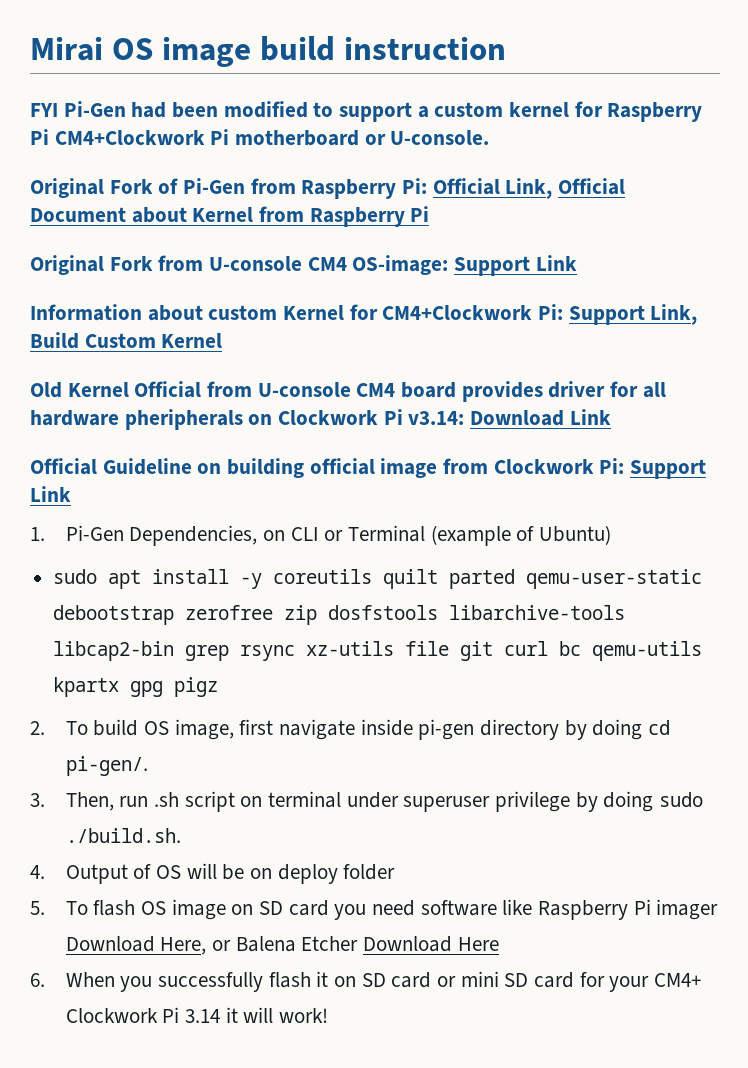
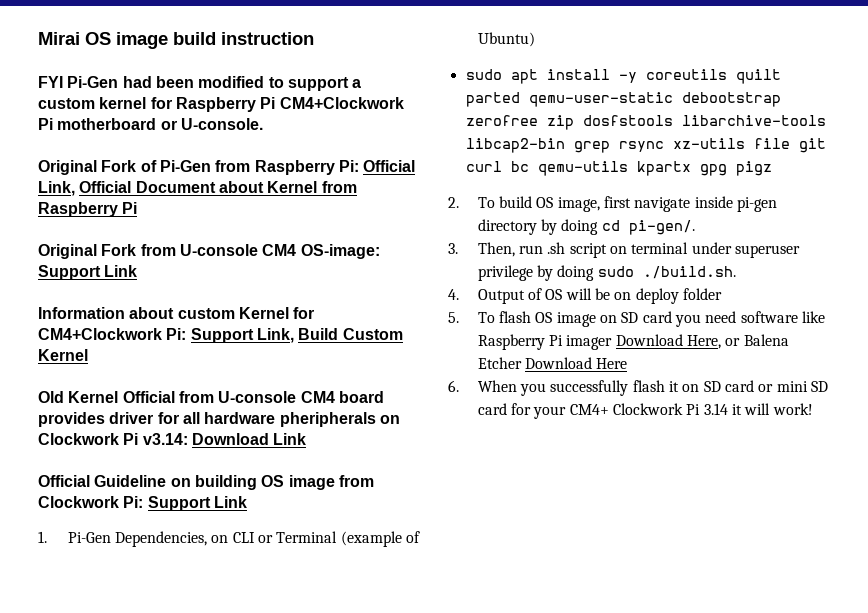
[309,458,375,475] official -> [261,475,285,487] OS

